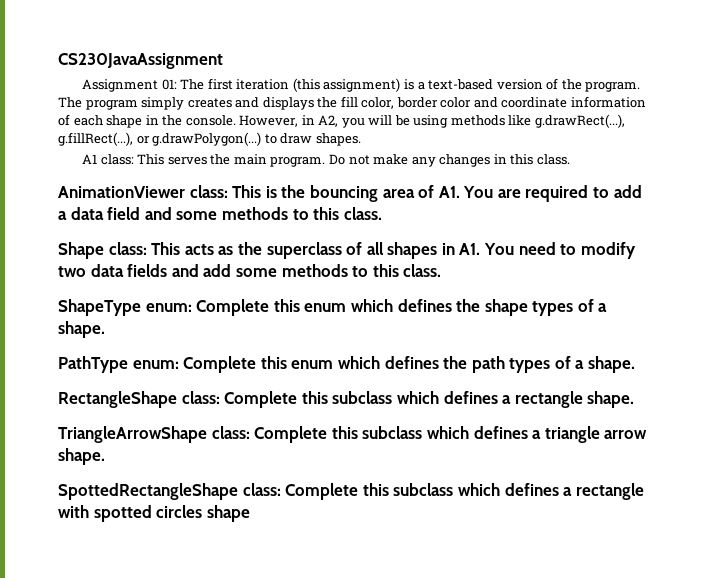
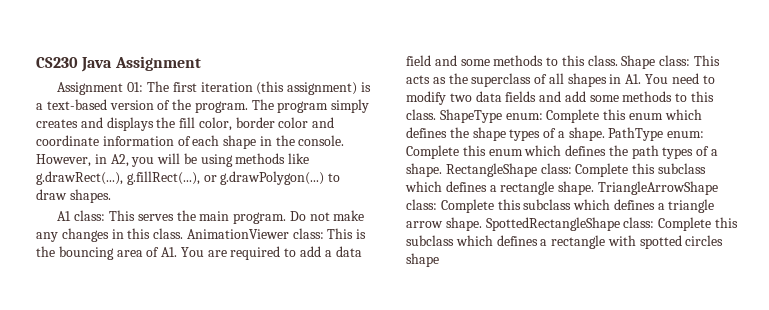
[58,53,223,69] CS230JavaAssignment -> [36,56,201,72] CS230 Java Assignment
(570, 159) // -> (184, 233) none
(382, 213) // -> (618, 60) none
(442, 270) // -> (436, 114) none
(105, 329) // -> (605, 134) none
(636, 364) // -> (442, 170) none
(635, 399) // -> (595, 188) none
(105, 456) // -> (482, 224) none

